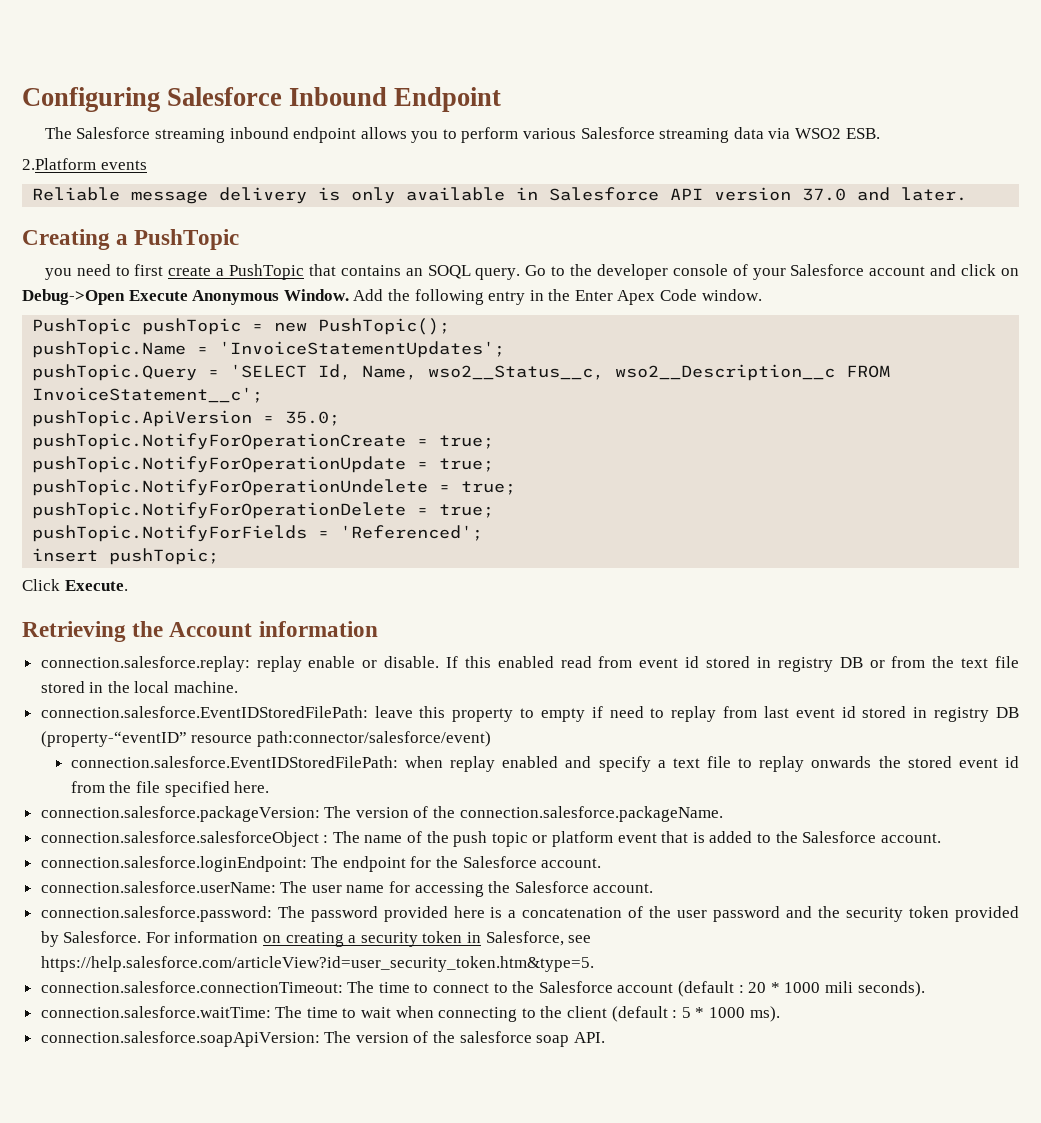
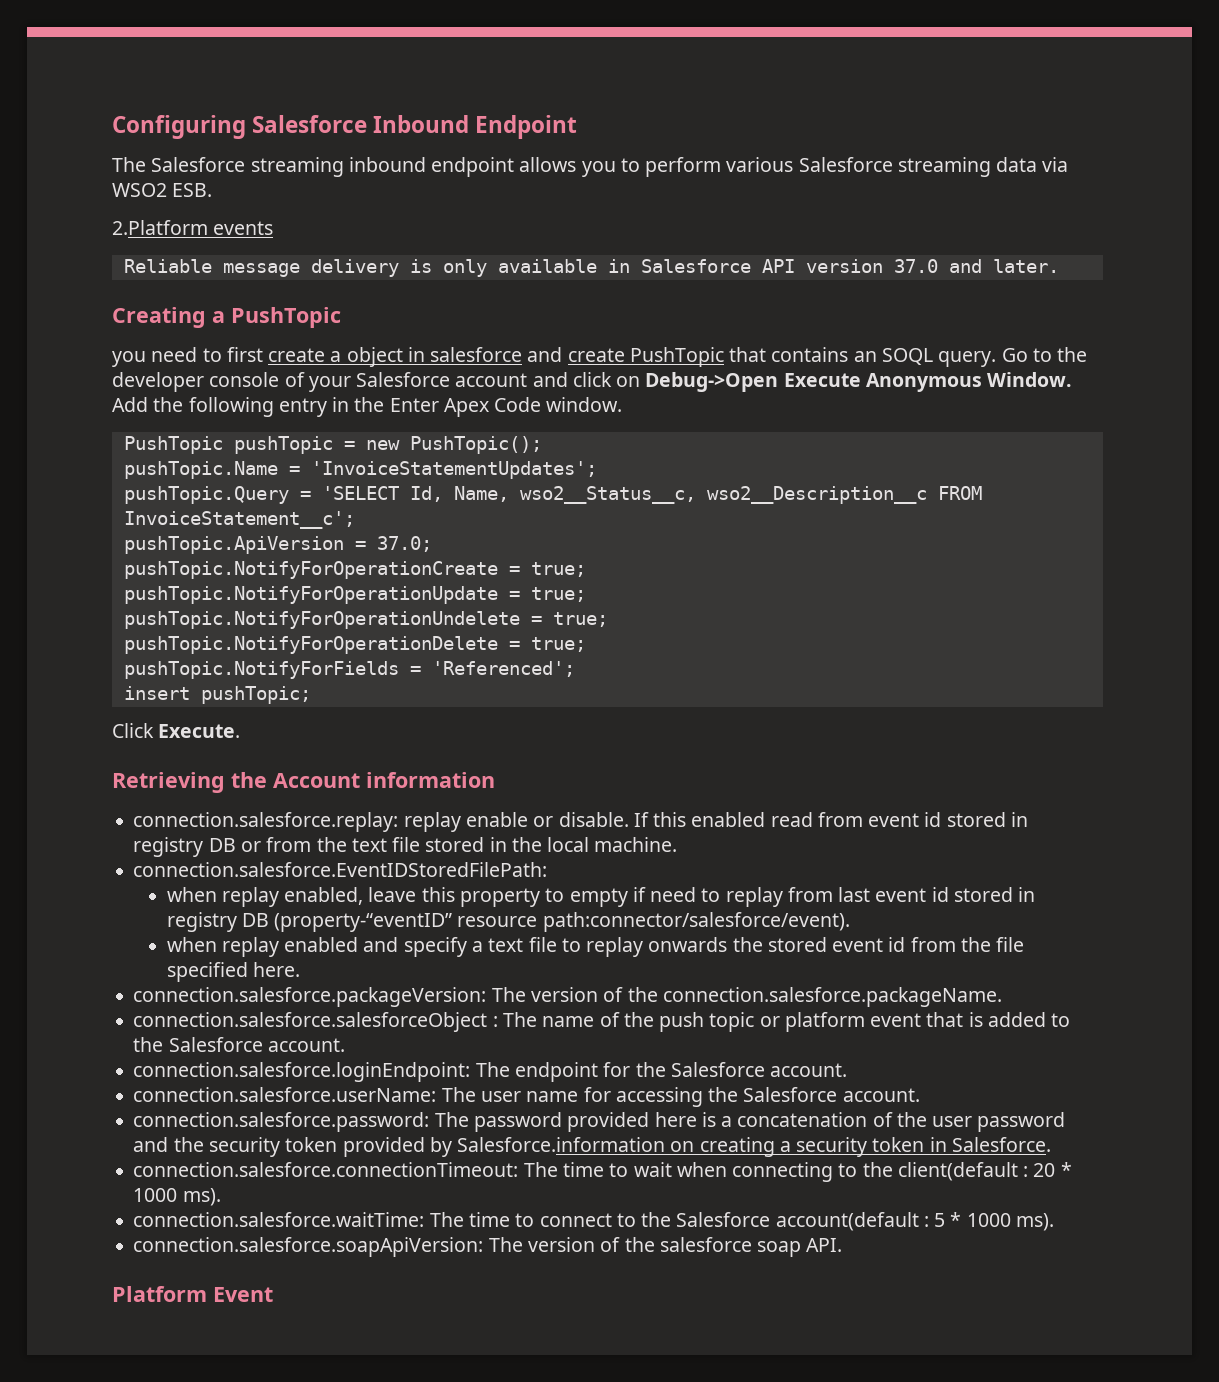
(225, 272) none -> [346,347,625,367] object in salesforce and create
[285,411,341,426] 35.0; -> [376,536,432,552] 37.0;
(368, 712) none -> [166,887,364,907] // when replay enabled,
[256,731,491,747] [70,756,398,768] path:connector/salesforce/event) // connection.salesforce.EventIDStoredFilePath: -> [542,912,850,932] path:connector/salesforce/event). //
[63,931,259,943] Salesforce. For information -> [457,1137,666,1152] Salesforce.information
[485,931,592,946] [40,956,594,972] Salesforce, see https://help.salesforce.com/articleView?id=user_security_token.htm&type=5. -> [951,1137,1051,1152] Salesforce.
[433,981,925,997] [40,1006,357,1018] connect to the Salesforce account (default : 20 * 1000 mili seconds). // connection.salesforce.waitTime: The time to -> (629, 1170) none
[567,1006,668,1022] client (default -> [897,1162,1072,1181] [133,1188,221,1206] [133,1212,919,1231] client(default : 20 * 1000 ms). // connection.salesforce.waitTime: The time to connect to the Salesforce account(default
(605, 1037) none -> [112,1286,273,1302] // Platform Event

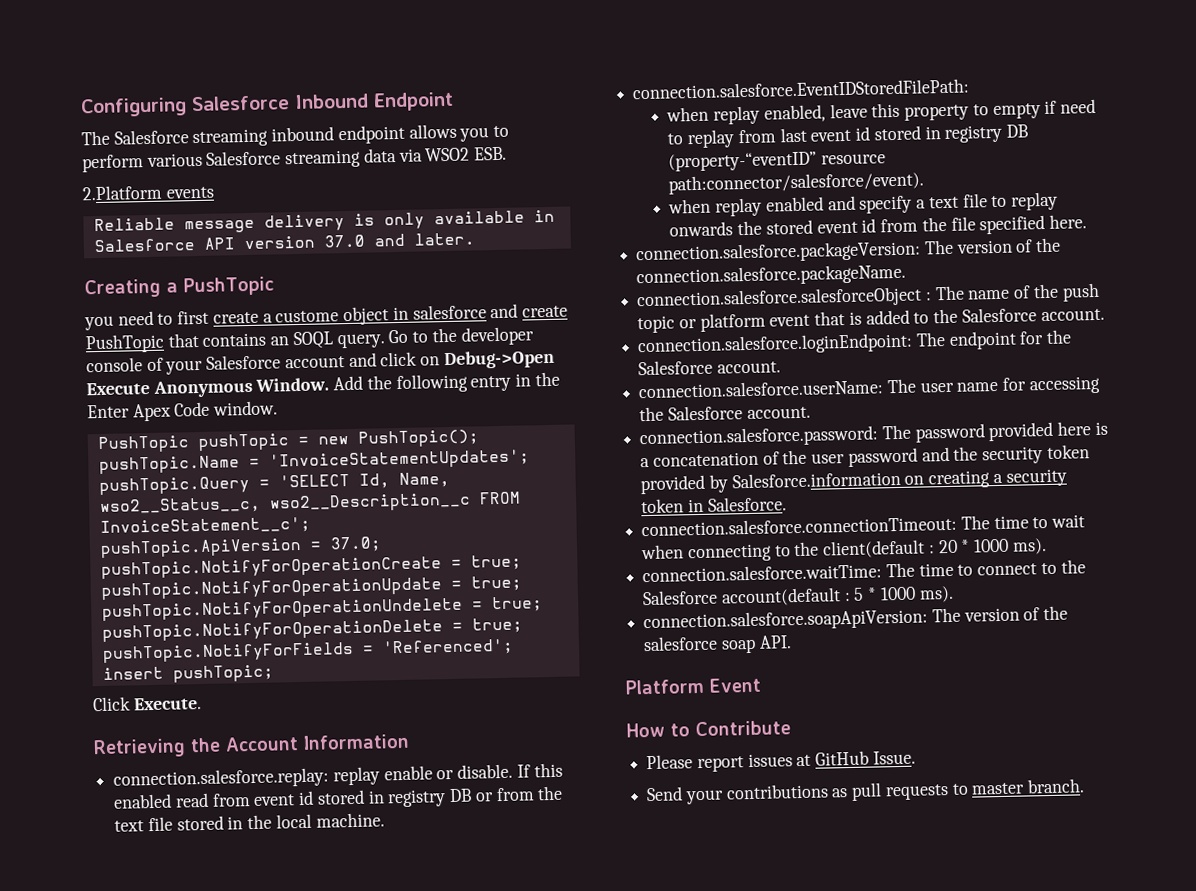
(342, 356) none -> [275,310,340,323] custome
[366,772,495,788] information -> [303,733,410,750] Information
(273, 1294) none -> [626,720,791,738] [646,750,916,773] [646,778,1086,805] // How to Contribute // Please report issues at GitHub Issue. // Send your contributions as pull requests to master branch.

